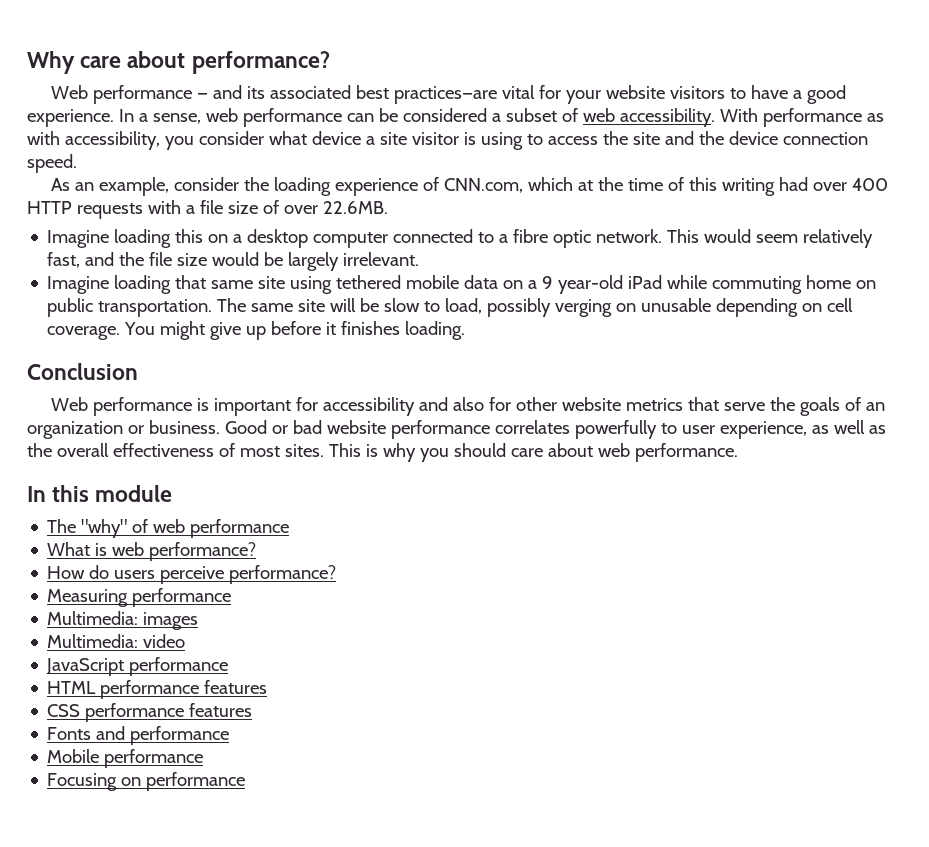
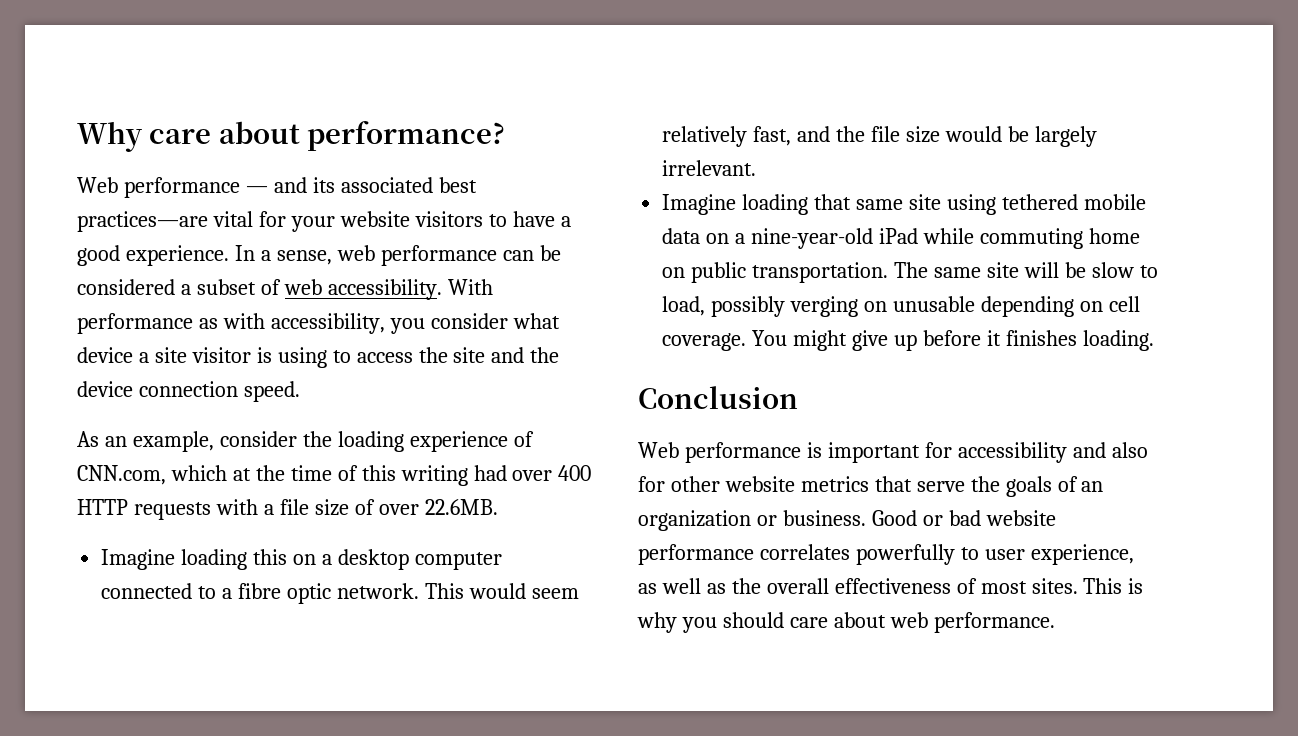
[542,275,624,294] 9 year-old -> [751,228,874,249] nine-year-old
[27,485,173,502] [47,519,290,538] [47,542,257,561] [47,565,337,584] [47,588,232,607] [47,611,199,630] [47,634,186,648] [46,657,229,676] [47,680,268,699] [47,703,253,722] [47,726,230,745] [47,749,204,768] [47,772,246,791] // In this module // The "why" of web performance // What is web performance? // How do users perceive performance? // Measuring performance // Multimedia: images // Multimedia: video // JavaScript performance // HTML performance features // CSS performance features // Fonts and performance // Mobile performance // Focusing on performance -> (1055, 622) none

